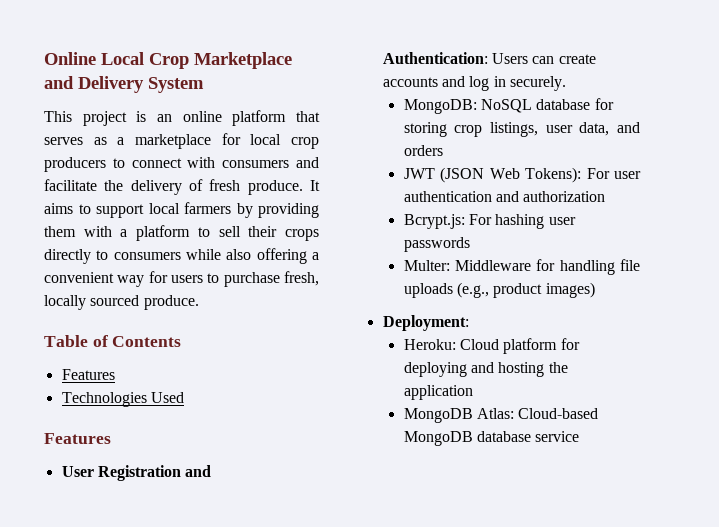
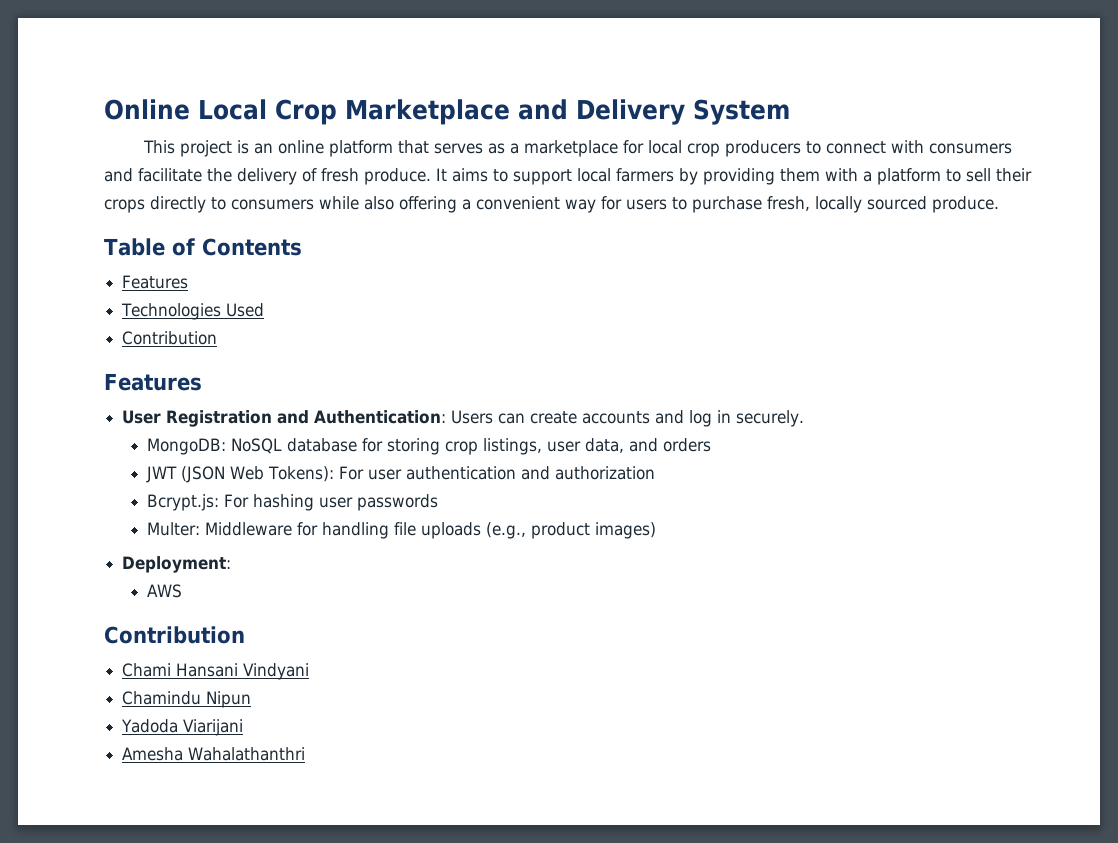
(184, 397) none -> [122,331,218,345] // Contribution
[403,338,580,354] [403,362,568,377] [403,385,473,400] [403,408,599,423] [403,431,580,446] Heroku: Cloud platform for deploying and hosting the application // MongoDB Atlas: Cloud-based MongoDB database service -> [146,584,182,598] [104,626,245,644] [122,663,310,680] [122,691,252,708] [121,719,244,736] [122,747,306,761] AWS // Contribution // Chami Hansani Vindyani // Chamindu Nipun // Yadoda Viarijani // Amesha Wahalathanthri

